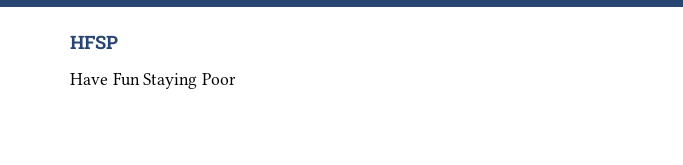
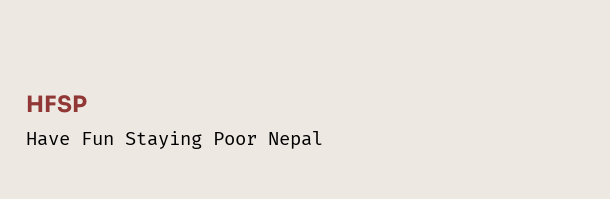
(237, 79) none -> [268,131,323,149] Nepal

